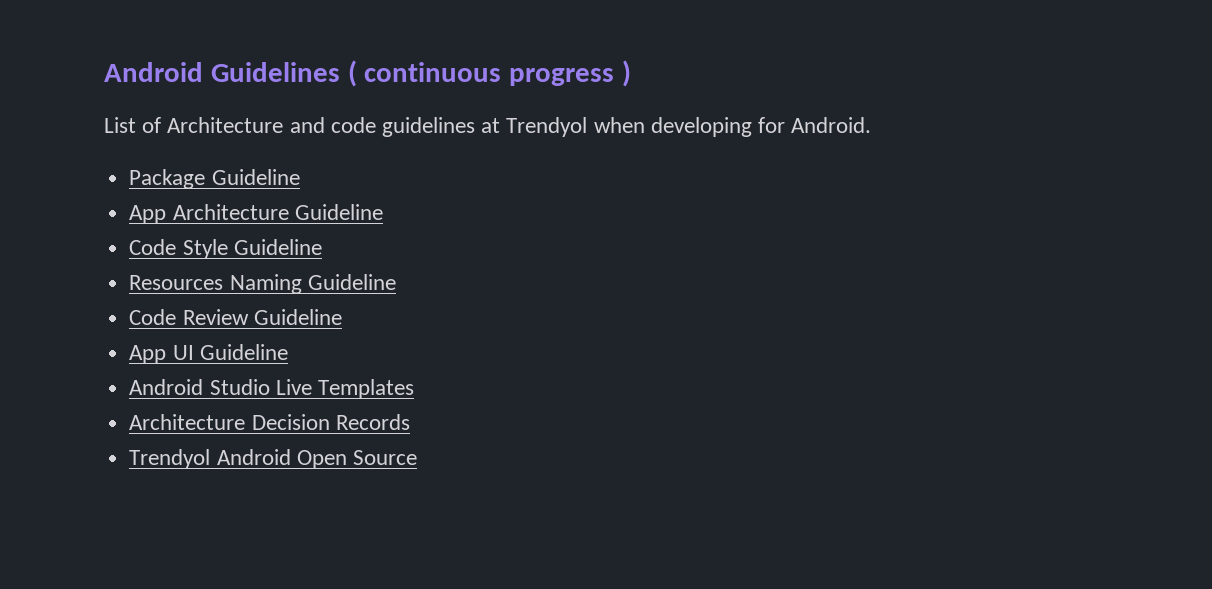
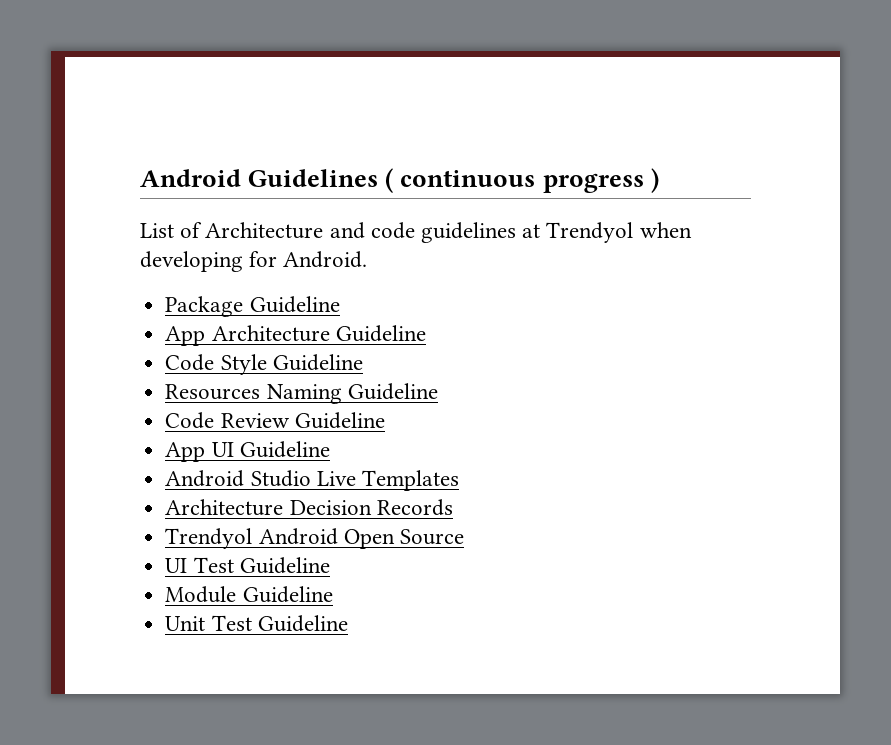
(417, 457) none -> [165,557,330,574] [165,586,333,603] [165,615,348,632] // UI Test Guideline // Module Guideline // Unit Test Guideline

